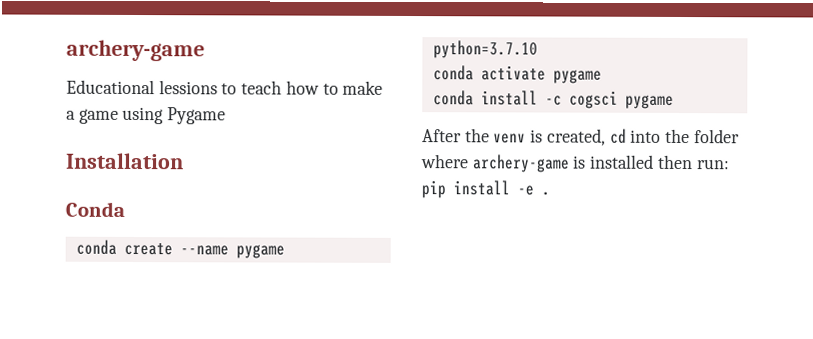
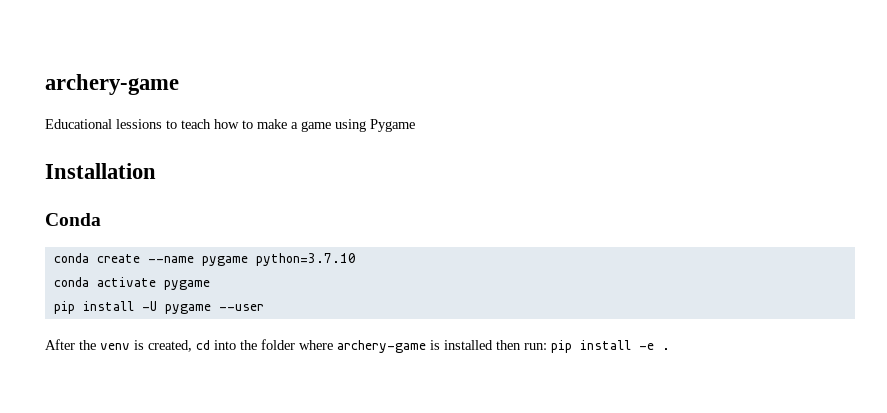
[432,90,674,109] conda install -c cogsci pygame -> [53,301,264,314] pip install -U pygame --user

